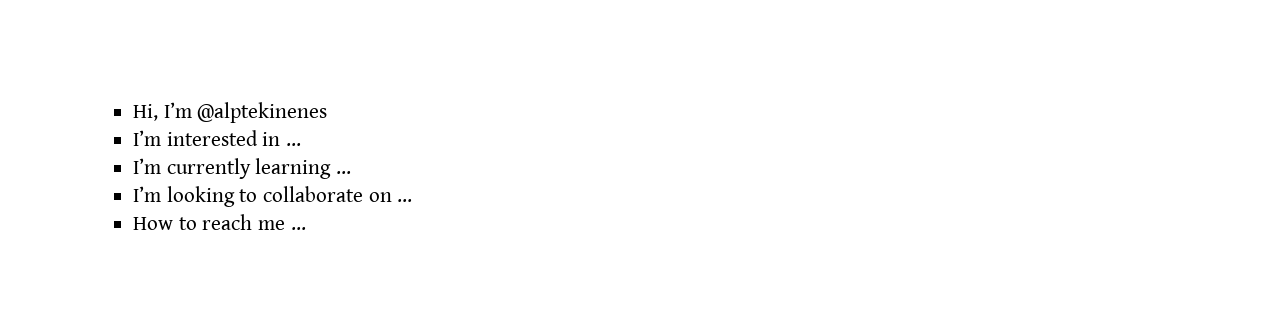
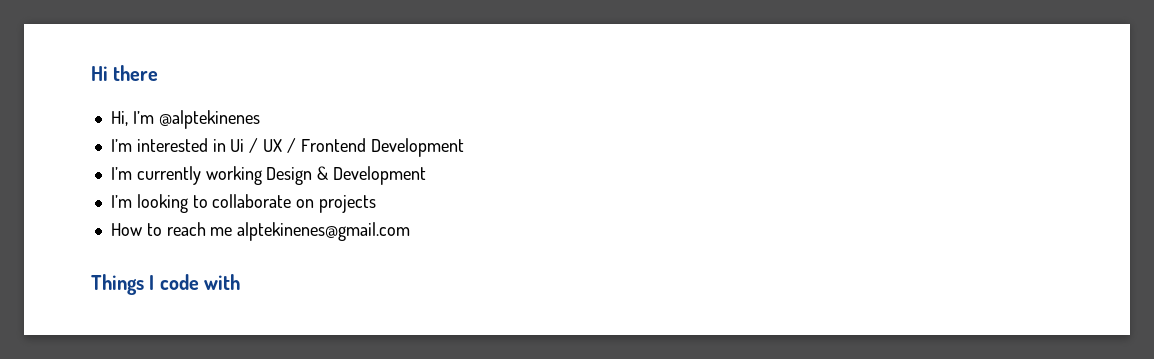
(133, 112) none -> [91,65,159,81] Hi there //
[286,143,302,146] [133,158,352,179] ... // I’m currently learning ... -> [230,138,464,157] [110,166,427,185] Ui / UX / Frontend Development // I’m currently working Design & Development
[397,199,413,202] ... -> [319,195,377,213] projects
[290,227,306,230] ... -> [237,222,411,241] [91,274,241,295] alptekinenes@gmail.com // Things I code with

